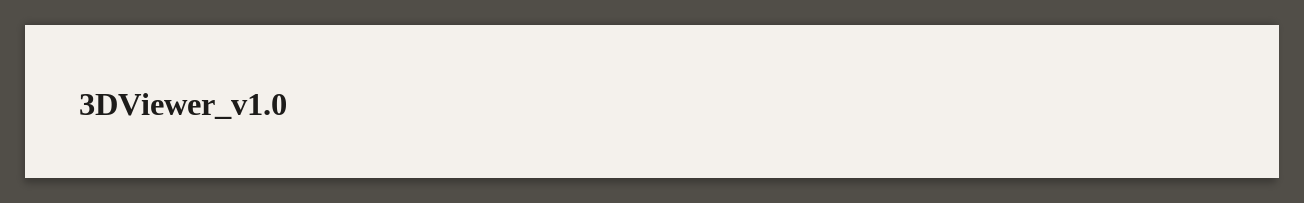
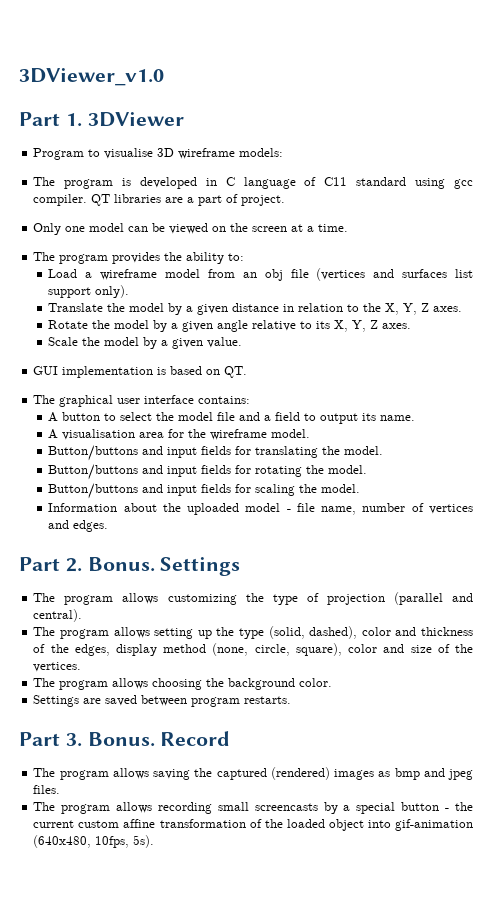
(287, 106) none -> [19,112,184,127] [33,148,284,160] [33,177,473,189] [33,194,286,206] [33,223,349,235] [33,252,245,264] [48,268,473,281] [48,285,130,298] [48,303,463,315] [48,320,412,332] [48,337,243,349] [33,366,248,378] [33,395,251,407] [48,412,416,424] [48,429,311,440] [48,445,384,461] [48,464,368,480] [48,483,361,499] [48,503,474,515] [48,520,109,532] [19,557,241,576] [33,592,473,605] [33,609,83,622] [33,626,473,639] [33,643,474,656] [33,662,82,672] [33,678,333,690] [33,695,292,707] [19,731,231,747] [33,767,473,780] [33,785,61,794] [33,802,473,814] [33,819,473,831] [33,835,155,848] // Part 1. 3DViewer // Program to visualise 3D wireframe models: // The program is developed in C language of C11 standard using gcc compiler. QT libraries are a part of project. // Only one model can be viewed on the screen at a time. // The program provides the ability to: // Load a wireframe model from an obj file (vertices and surfaces list support only). // Translate the model by a given distance in relation to the X, Y, Z axes. // Rotate the model by a given angle relative to its X, Y, Z axes. // Scale the model by a given value. // GUI implementation is based on QT. // The graphical user interface contains: // A button to select the model file and a field to output its name. // A visualisation area for the wireframe model. // Button/buttons and input fields for translating the model. // Button/buttons and input fields for rotating the model. // Button/buttons and input fields for scaling the model. // Information about the uploaded model - file name, number of vertices and edges. // Part 2. Bonus. Settings // The program allows customizing the type of projection (parallel and central). // The program allows setting up the type (solid, dashed), color and thickness of the edges, display method (none, circle, square), color and size of the vertices. // The program allows choosing the background color. // Settings are saved between program restarts. // Part 3. Bonus. Record // The program allows saving the captured (rendered) images as bmp and jpeg files. // The program allows recording small screencasts by a special button - the current custom affine transformation of the loaded object into gif-animation (640x480, 10fps, 5s).

